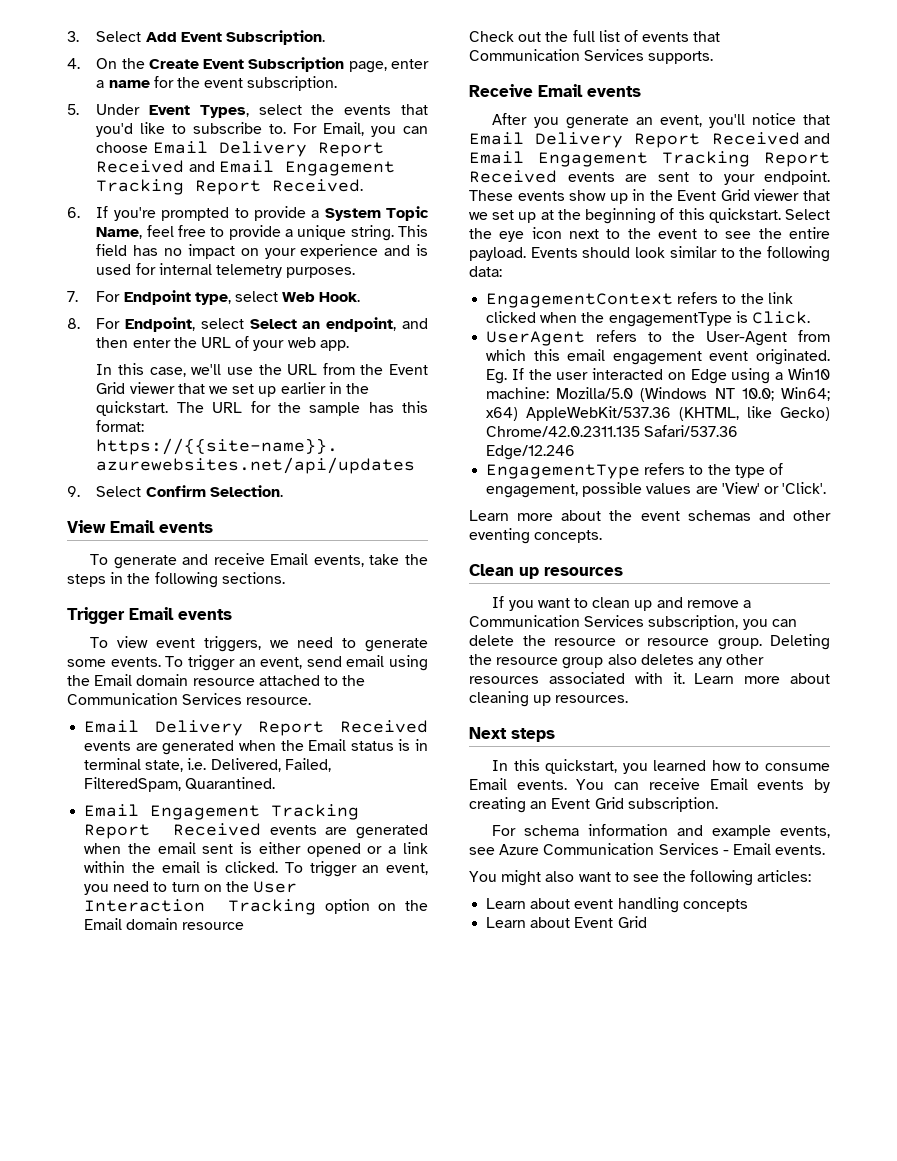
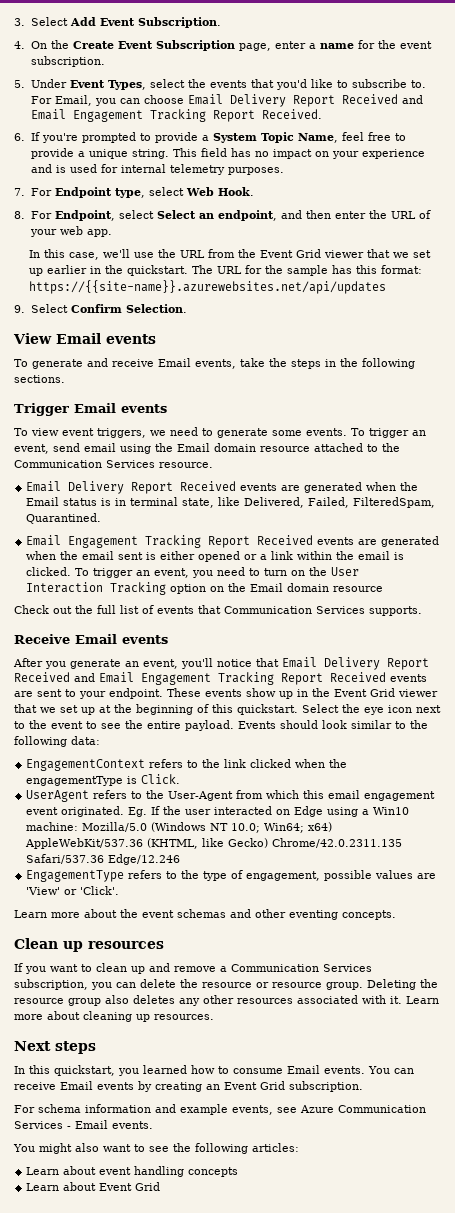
[187,758,207,770] i.e. -> [218,497,241,506] like

